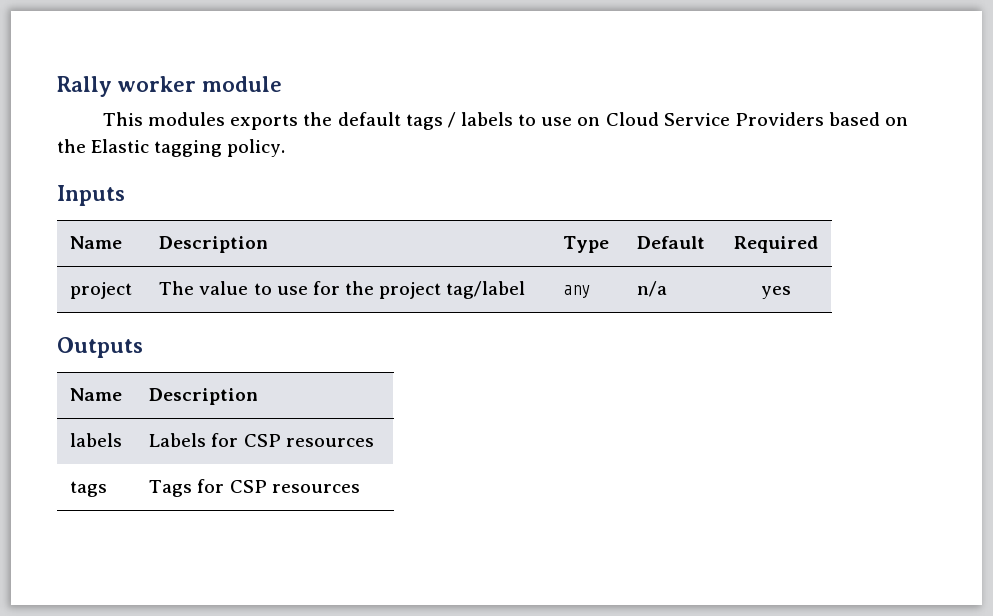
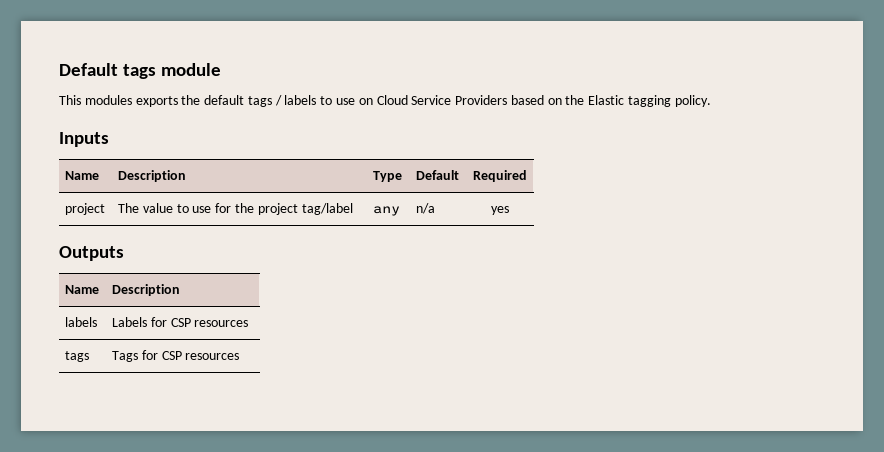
[57,76,196,97] Rally worker -> [59,63,157,79] Default tags

